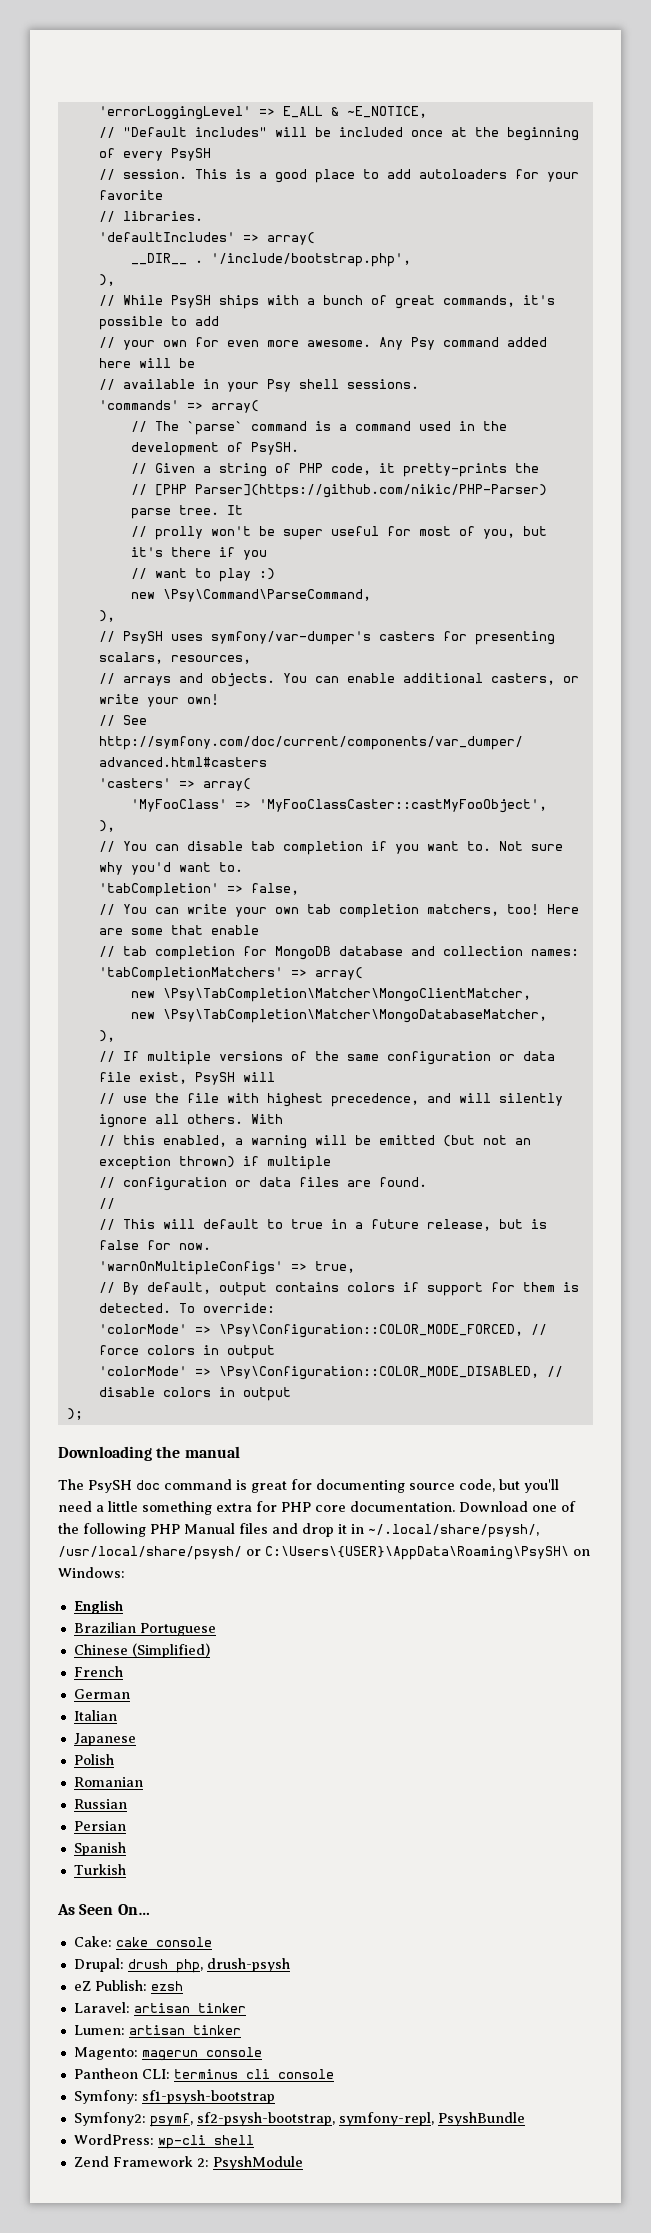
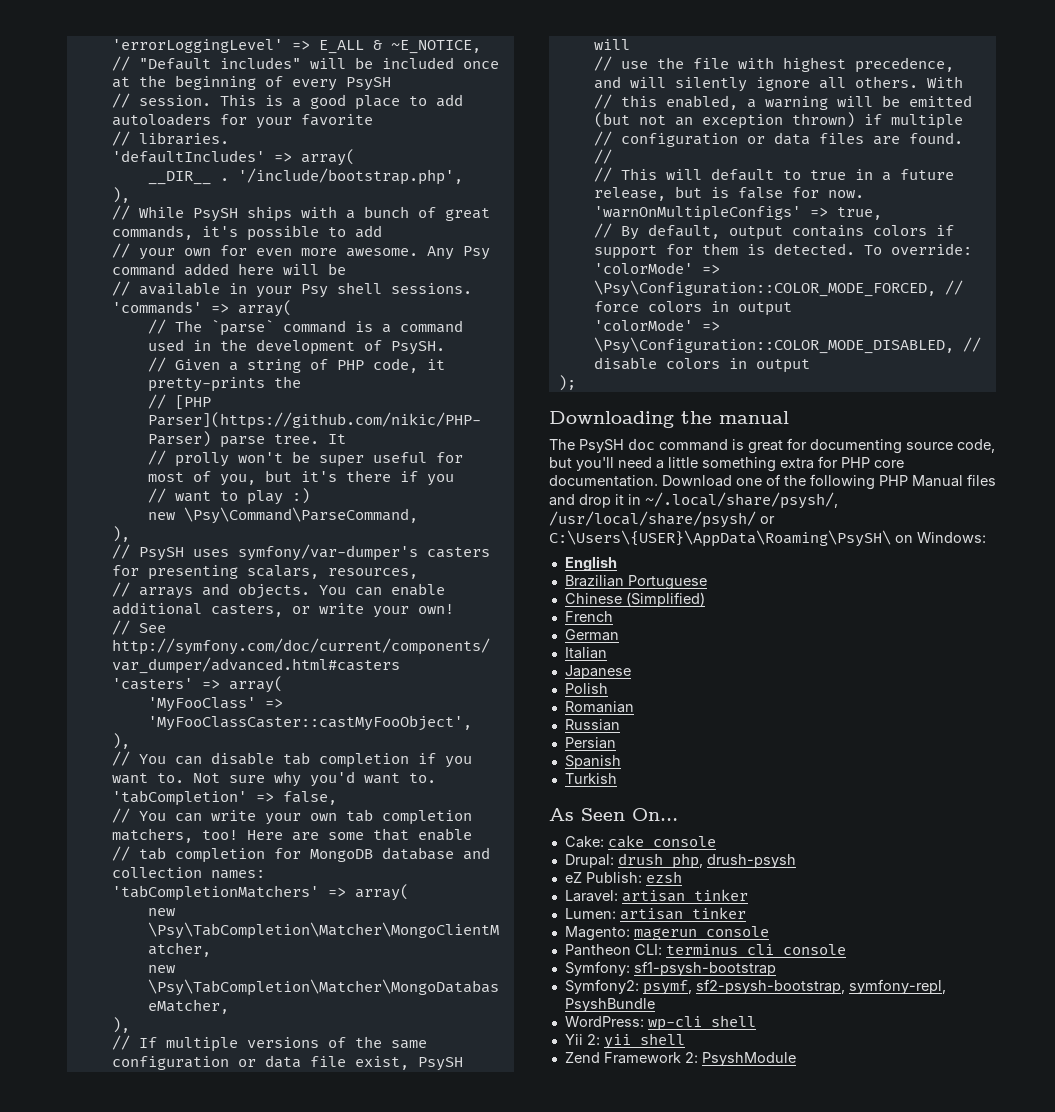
(254, 2140) none -> [564,1033,685,1049] // Yii 2: yii shell

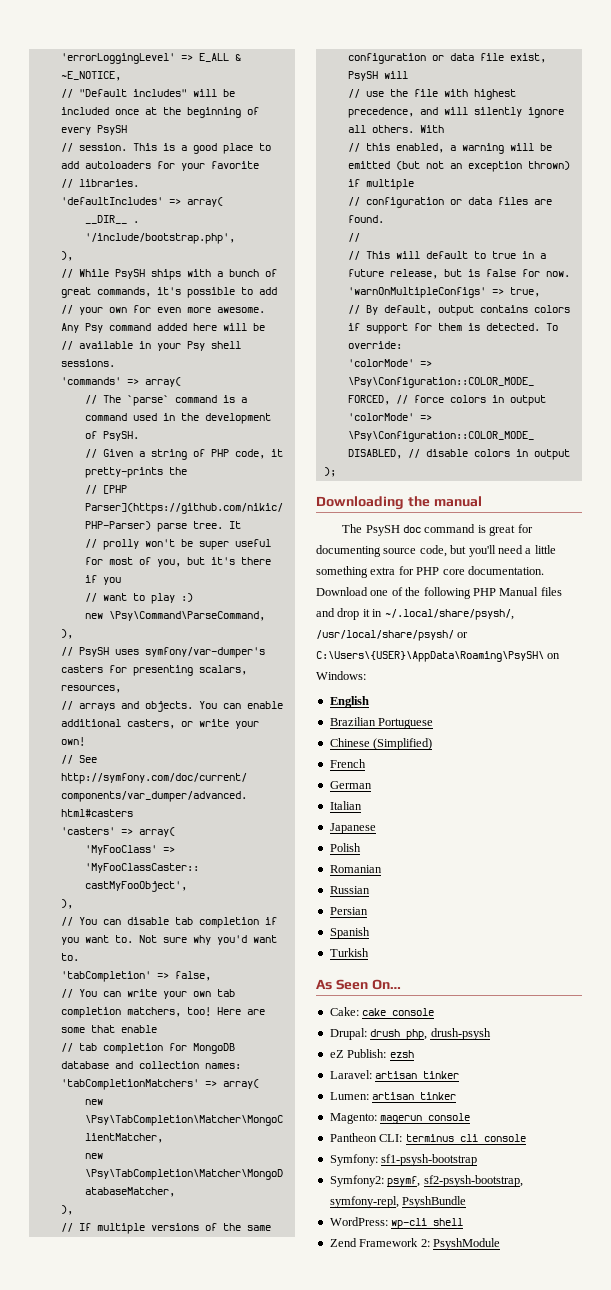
[564,1033,685,1049] // Yii 2: yii shell -> (464, 1222) none

